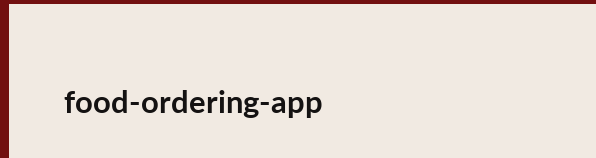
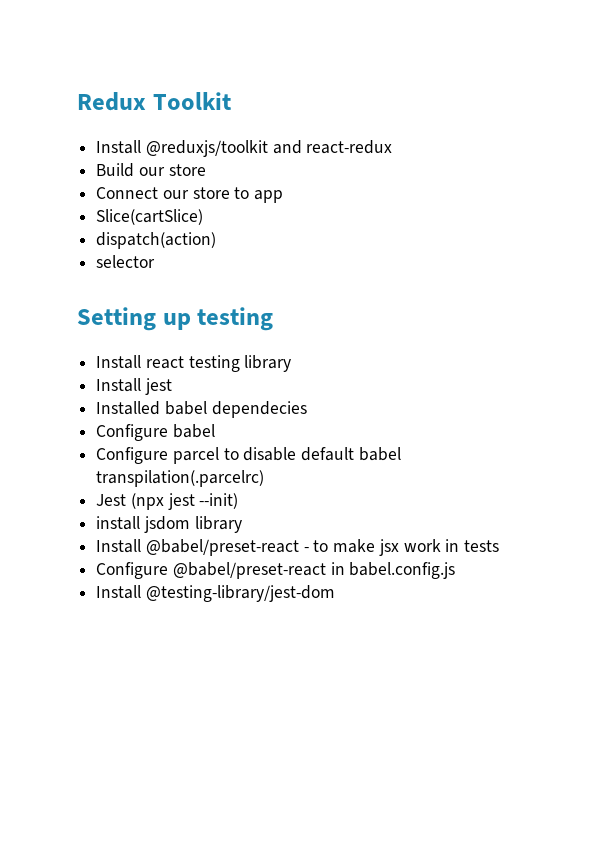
[64,90,323,118] food-ordering-app -> [77,92,231,111] [96,140,393,157] [96,163,206,177] [96,187,284,203] [96,209,204,225] [96,232,217,249] [96,255,156,268] [77,307,274,331] [96,355,292,372] [96,378,172,395] [96,401,307,418] [96,424,215,441] [96,447,401,464] [96,470,265,487] [96,493,239,510] [96,516,242,533] [96,539,500,556] [96,562,456,579] [96,585,335,602] Redux Toolkit // Install @reduxjs/toolkit and react-redux // Build our store // Connect our store to app // Slice(cartSlice) // dispatch(action) // selector // Setting up testing // Install react testing library // Install jest // Installed babel dependecies // Configure babel // Configure parcel to disable default babel transpilation(.parcelrc) // Jest (npx jest --init) // install jsdom library // Install @babel/preset-react - to make jsx work in tests // Configure @babel/preset-react in babel.config.js // Install @testing-library/jest-dom

